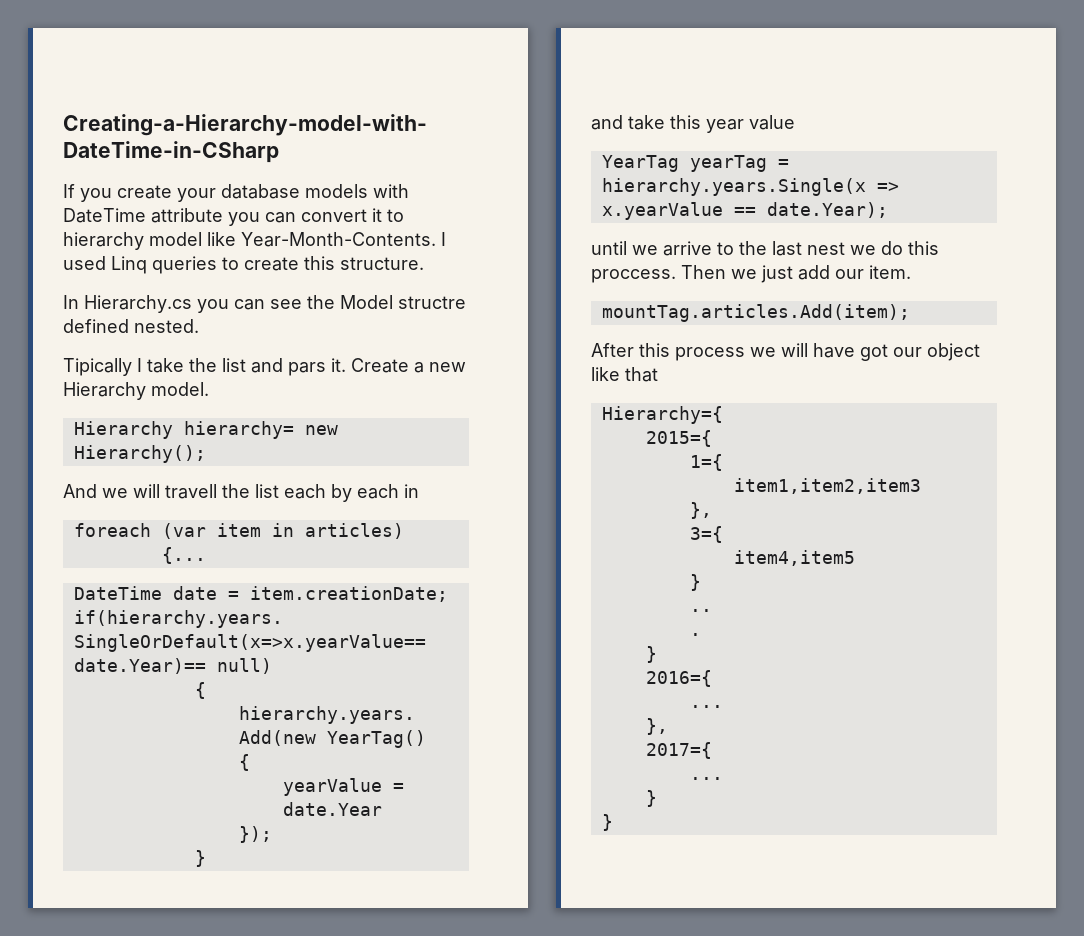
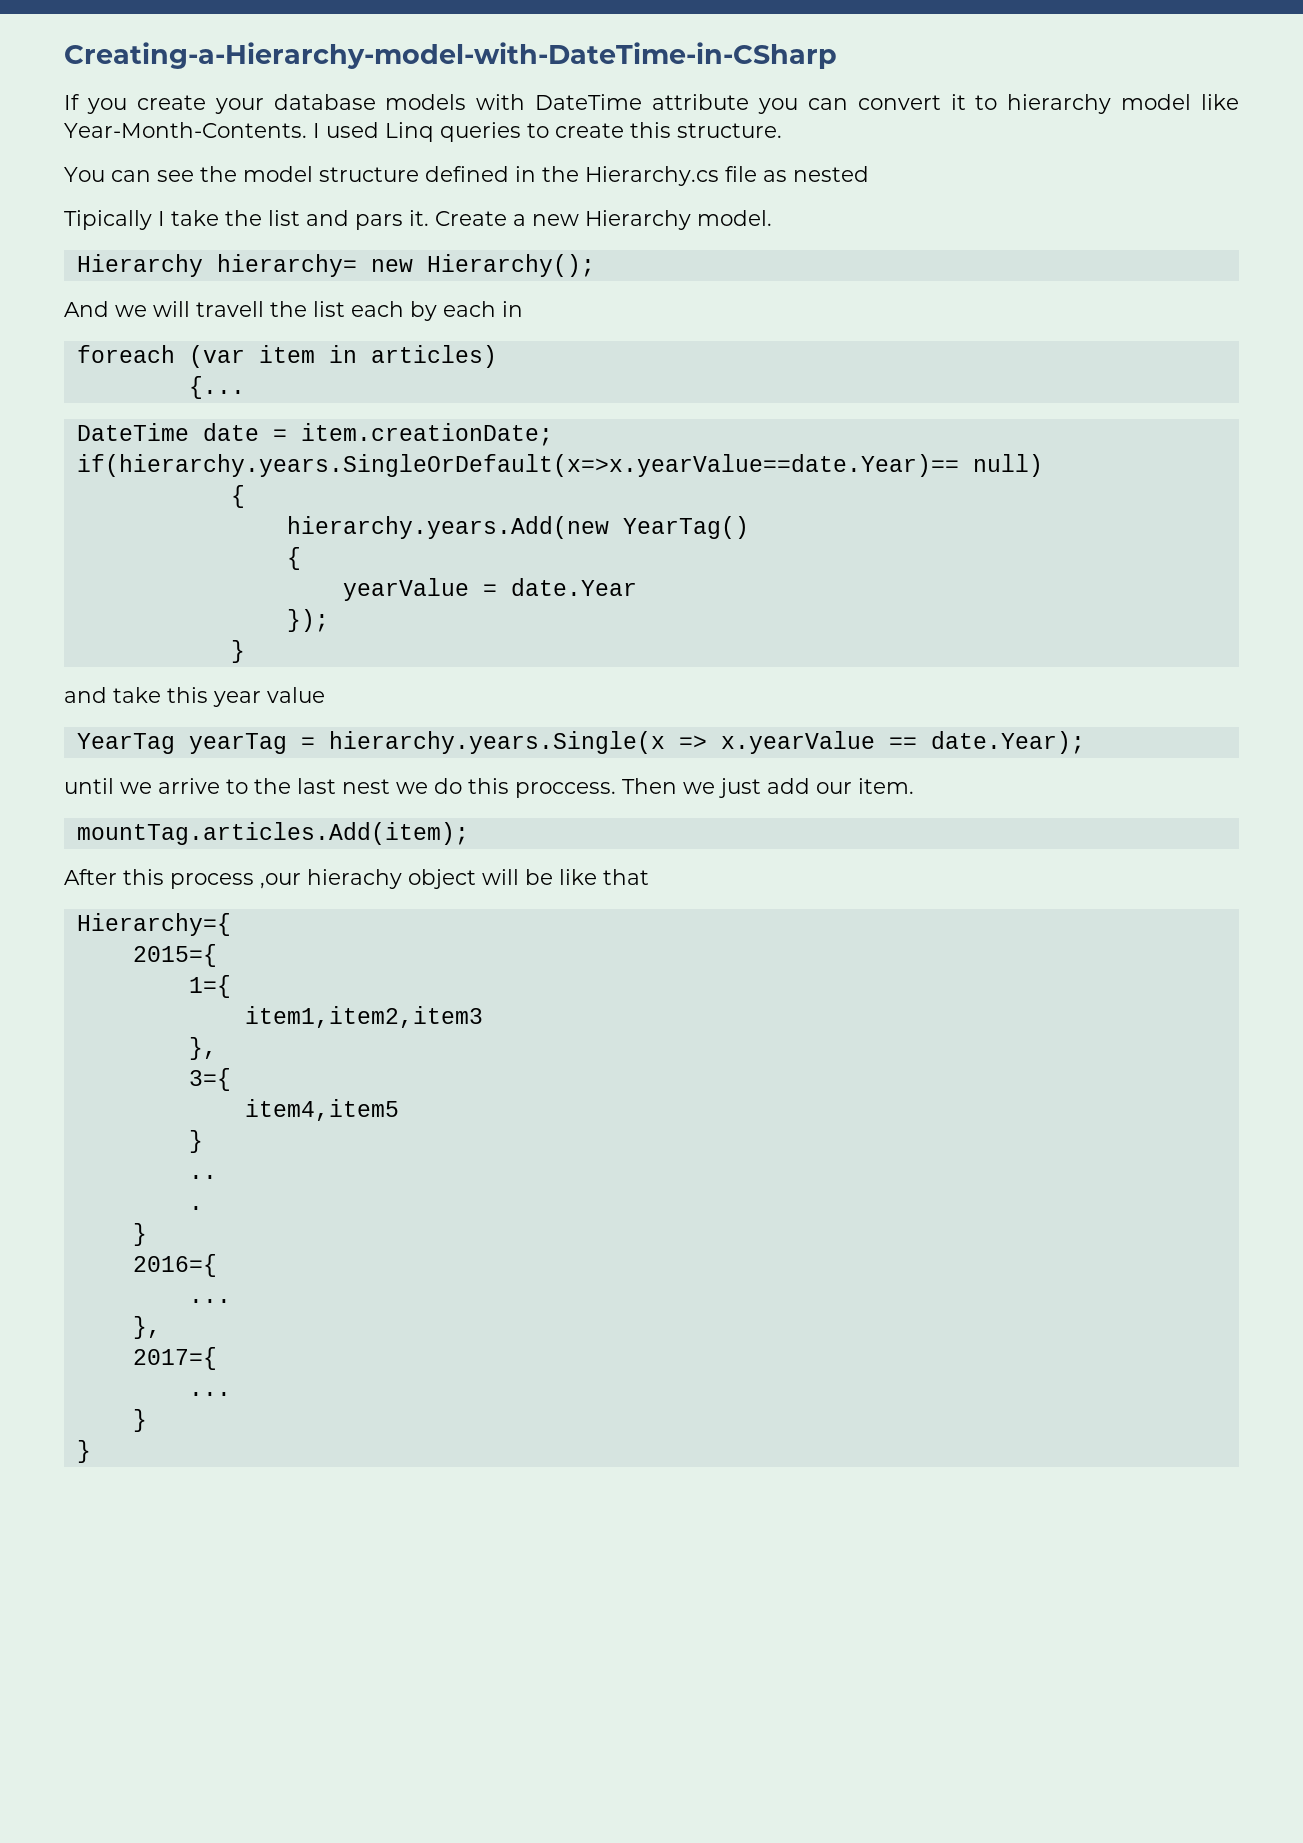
[63,295,466,313] [63,319,199,333] In Hierarchy.cs you can see the Model structre defined nested. -> [64,166,869,186] You can see the model structure defined in the Hierarchy.cs file as nested
[750,343,980,361] we will have got our object -> [260,869,553,889] ,our hierachy object will be

